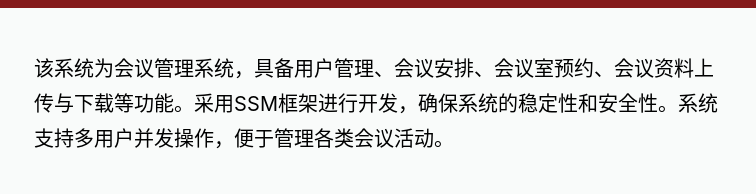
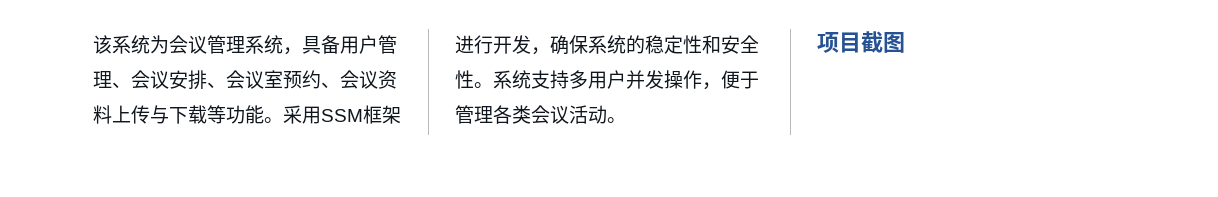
(454, 144) none -> [817,31,905,53] // 项目截图

